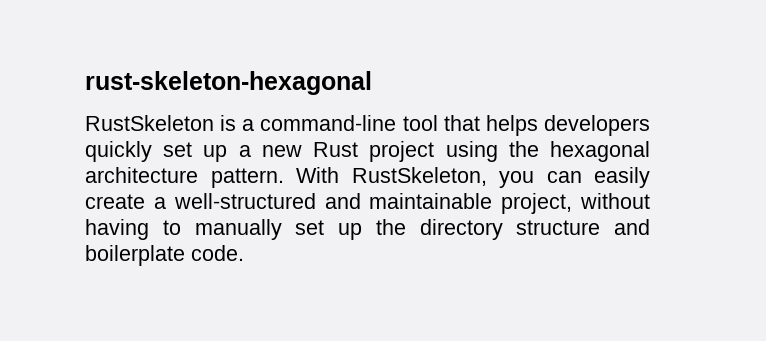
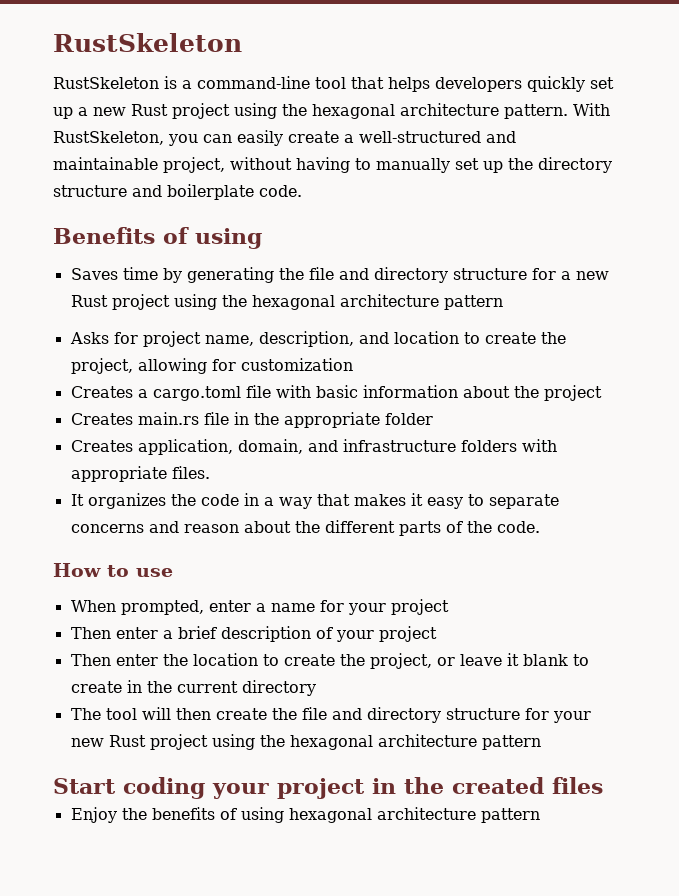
[85,71,372,95] rust-skeleton-hexagonal -> [53,33,242,52] RustSkeleton
(244, 253) none -> [53,227,262,249] [70,267,609,283] [70,294,503,310] [69,331,566,347] [70,358,353,374] [70,385,602,401] [70,412,433,428] [70,439,557,455] [70,466,210,482] [70,493,559,509] [70,520,540,536] [53,563,173,577] [70,599,449,615] [70,626,437,642] [70,653,589,669] [70,680,316,696] [70,707,591,723] [70,734,541,750] [53,777,603,799] [70,807,540,823] // Benefits of using // Saves time by generating the file and directory structure for a new Rust project using the hexagonal architecture pattern // Asks for project name, description, and location to create the project, allowing for customization // Creates a cargo.toml file with basic information about the project // Creates main.rs file in the appropriate folder // Creates application, domain, and infrastructure folders with appropriate files. // It organizes the code in a way that makes it easy to separate concerns and reason about the different parts of the code. // How to use // When prompted, enter a name for your project // Then enter a brief description of your project // Then enter the location to create the project, or leave it blank to create in the current directory // The tool will then create the file and directory structure for your new Rust project using the hexagonal architecture pattern // Start coding your project in the created files // Enjoy the benefits of using hexagonal architecture pattern

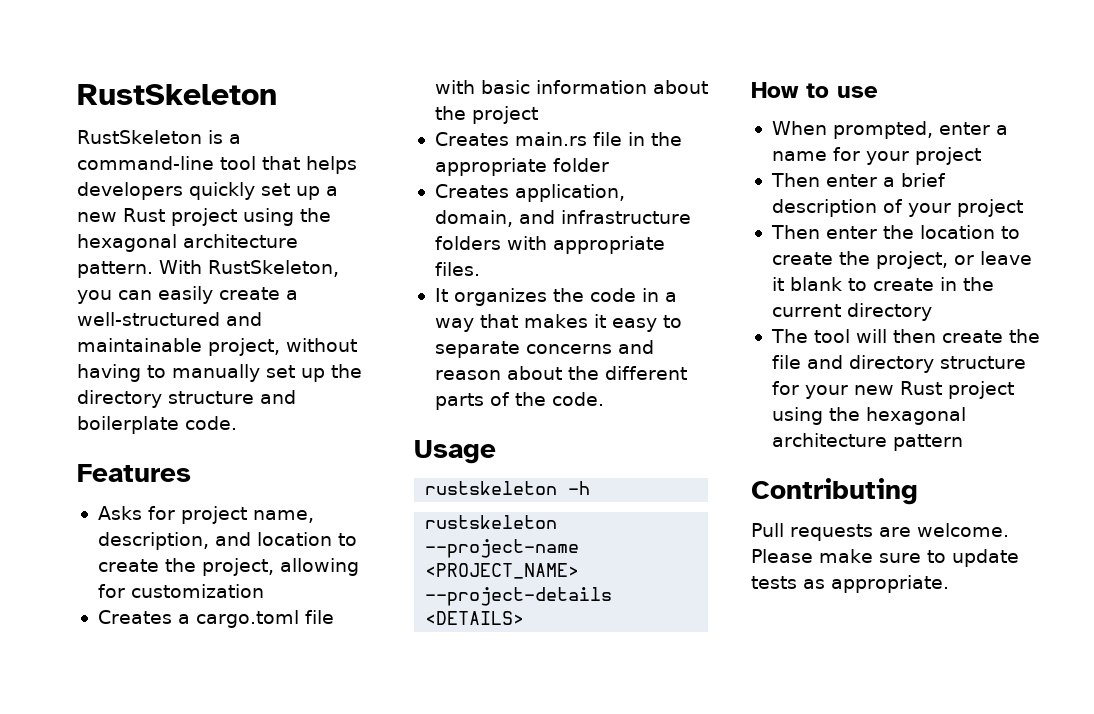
[53,227,262,249] [70,267,609,283] [70,294,503,310] Benefits of using // Saves time by generating the file and directory structure for a new Rust project using the hexagonal architecture pattern -> [77,464,191,482] Features
(540, 527) none -> [414,440,496,464] [425,481,591,495] [425,515,558,529] [425,539,580,558] [425,563,580,579] [425,587,613,606] [425,611,525,625] // Usage // rustskeleton -h // rustskeleton --project-name <PROJECT_NAME> --project-details <DETAILS>
[53,777,603,799] [70,807,540,823] Start coding your project in the created files // Enjoy the benefits of using hexagonal architecture pattern -> [751,478,918,505] [751,523,1009,541] [751,549,1019,567] [751,575,949,593] Contributing // Pull requests are welcome. Please make sure to update tests as appropriate.

